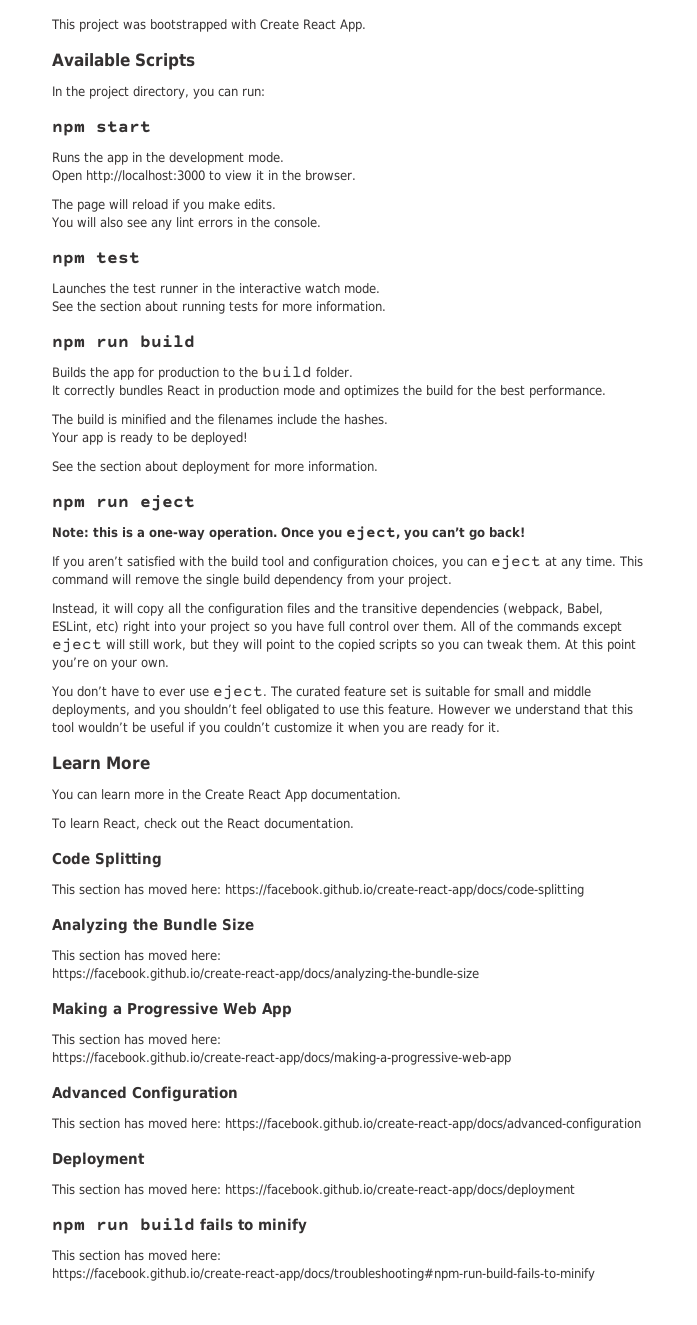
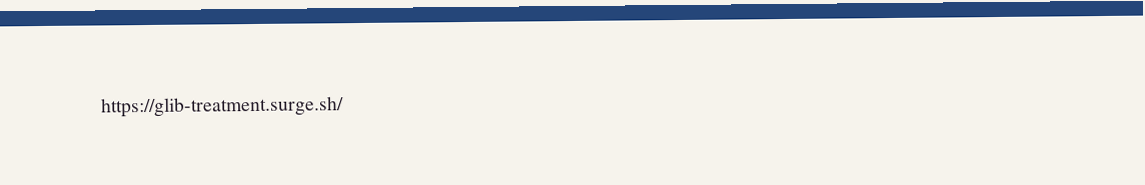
[51,19,366,32] [52,53,195,70] [52,86,265,99] [52,121,151,136] [52,152,284,165] [52,170,356,183] [51,199,276,212] [51,217,321,230] [52,252,140,267] [52,283,380,294] [52,301,386,314] [52,335,195,351] [52,366,353,380] [52,385,606,398] [51,414,388,425] [51,432,248,445] [52,461,378,474] [52,495,195,511] [52,526,525,541] [52,555,643,570] [52,574,452,587] [52,603,603,616] [52,621,622,634] [52,638,636,653] [52,657,169,670] [51,685,591,700] [52,704,633,717] [52,722,500,735] [52,756,150,770] [51,789,401,802] [51,818,354,830] [52,852,162,868] [51,884,584,897] [52,918,254,934] [51,950,221,961] [52,968,479,981] [52,1002,292,1018] [51,1034,221,1045] [52,1052,511,1065] [52,1086,238,1102] [51,1118,641,1131] [52,1152,145,1168] [51,1184,575,1197] [52,1218,307,1234] [51,1250,221,1261] [52,1268,595,1281] This project was bootstrapped with Create React App. // Available Scripts // In the project directory, you can run: // npm start // Runs the app in the development mode. // Open http://localhost:3000 to view it in the browser. // The page will reload if you make edits. // You will also see any lint errors in the console. // npm test // Launches the test runner in the interactive watch mode. // See the section about running tests for more information. // npm run build // Builds the app for production to the build folder. // It correctly bundles React in production mode and optimizes the build for the best performance. // The build is minified and the filenames include the hashes. // Your app is ready to be deployed! // See the section about deployment for more information. // npm run eject // Note: this is a one-way operation. Once you eject, you can’t go back! // If you aren’t satisfied with the build tool and configuration choices, you can eject at any time. This command will remove the single build dependency from your project. // Instead, it will copy all the configuration files and the transitive dependencies (webpack, Babel, ESLint, etc) right into your project so you have full control over them. All of the commands except eject will still work, but they will point to the copied scripts so you can tweak them. At this point you’re on your own. // You don’t have to ever use eject. The curated feature set is suitable for small and middle deployments, and you shouldn’t feel obligated to use this feature. However we understand that this tool wouldn’t be useful if you couldn’t customize it when you are ready for it. // Learn More // You can learn more in the Create React App documentation. // To learn React, check out the React documentation. // Code Splitting // This section has moved here: https://facebook.github.io/create-react-app/docs/code-splitting // Analyzing the Bundle Size // This section has moved here: https://facebook.github.io/create-react-app/docs/analyzing-the-bundle-size // Making a Progressive Web App // This section has moved here: https://facebook.github.io/create-react-app/docs/making-a-progressive-web-app // Advanced Configuration // This section has moved here: https://facebook.github.io/create-react-app/docs/advanced-configuration // Deployment // This section has moved here: https://facebook.github.io/create-react-app/docs/deployment // npm run build fails to minify // This section has moved here: https://facebook.github.io/create-react-app/docs/troubleshooting#npm-run-build-fails-to-minify -> [101,96,344,118] https://glib-treatment.surge.sh/

